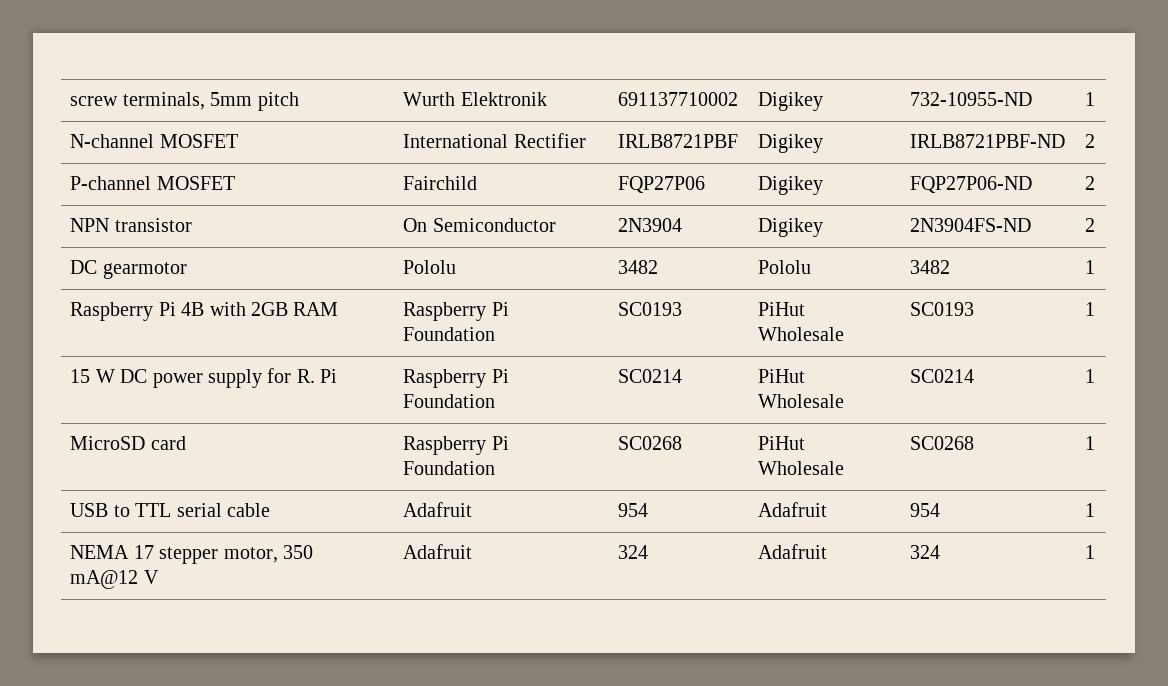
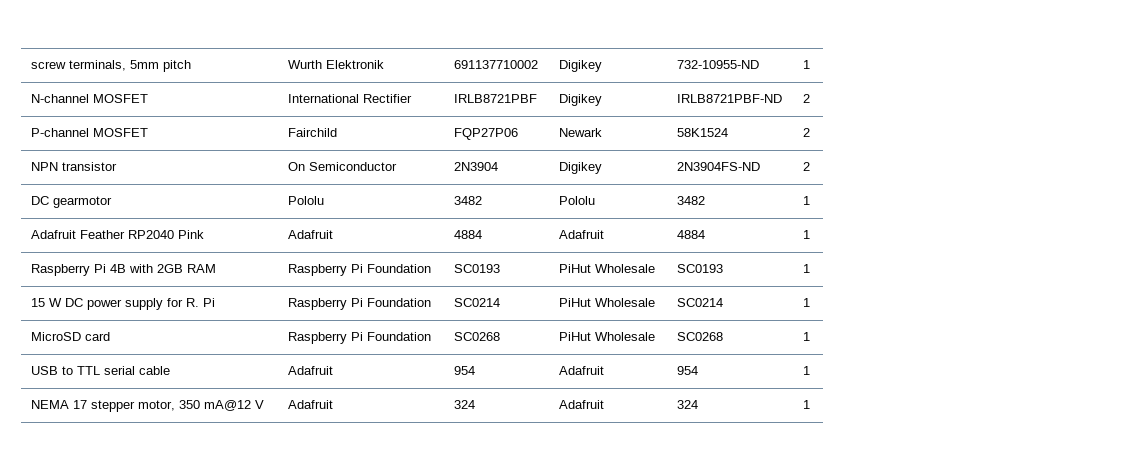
[758,176,824,195] [910,176,1033,193] Digikey | FQP27P06-ND -> [559,128,603,137] [677,128,729,137] Newark | 58K1524
(1096, 267) none -> [31,230,205,239] [288,230,334,239] [454,230,483,239] [559,230,605,239] [677,230,706,239] [803,230,811,239] // Adafruit Feather RP2040 Pink | Adafruit | 4884 | Adafruit | 4884 | 1

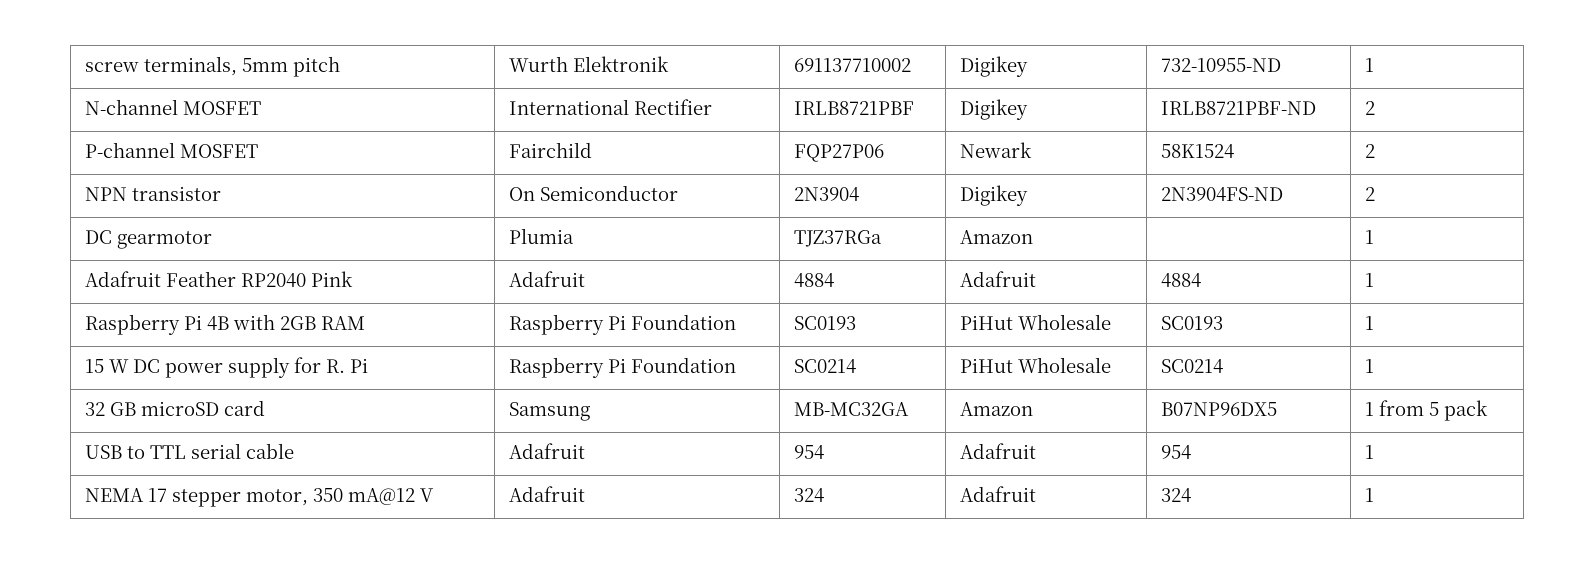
[288,196,325,205] [454,196,483,205] [559,196,596,205] [677,196,706,205] Pololu | 3482 | Pololu | 3482 -> [509,228,575,244] [794,230,883,247] [960,230,1034,244] Plumia | TJZ37RGa | Amazon |
[31,332,111,341] [288,332,432,344] [454,332,501,341] [559,332,656,341] [677,332,724,341] [803,332,811,341] MicroSD card | Raspberry Pi Foundation | SC0268 | PiHut Wholesale | SC0268 | 1 -> [85,400,266,416] [509,402,591,421] [794,402,910,416] [960,402,1034,416] [1161,402,1278,416] [1365,400,1489,421] 32 GB microSD card | Samsung | MB-MC32GA | Amazon | B07NP96DX5 | 1 from 5 pack

